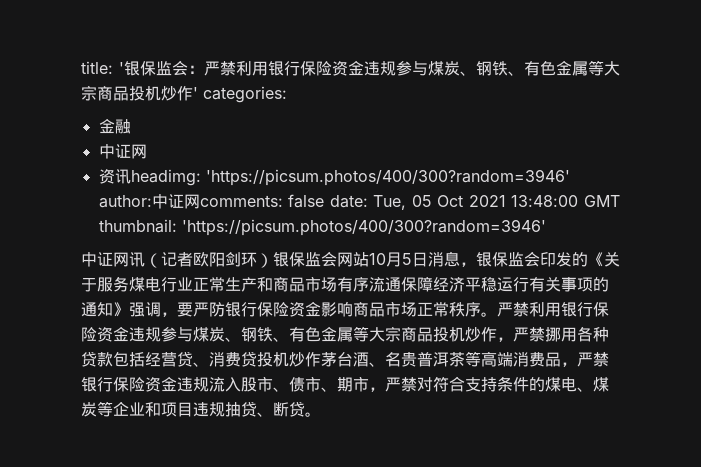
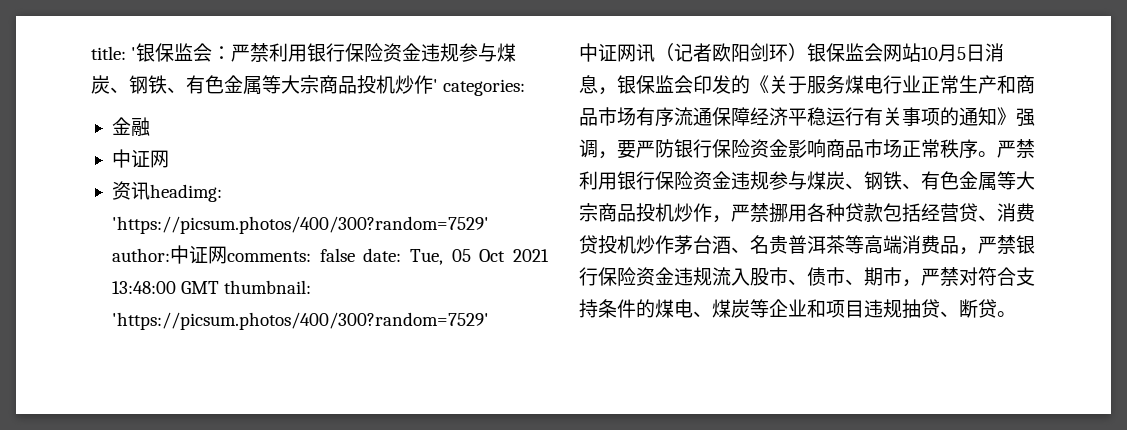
[205,169,570,186] 'https://picsum.photos/400/300?random=3946' -> [111,216,489,234] 'https://picsum.photos/400/300?random=7529'
[181,219,546,236] 'https://picsum.photos/400/300?random=3946' -> [111,312,489,330] 'https://picsum.photos/400/300?random=7529'

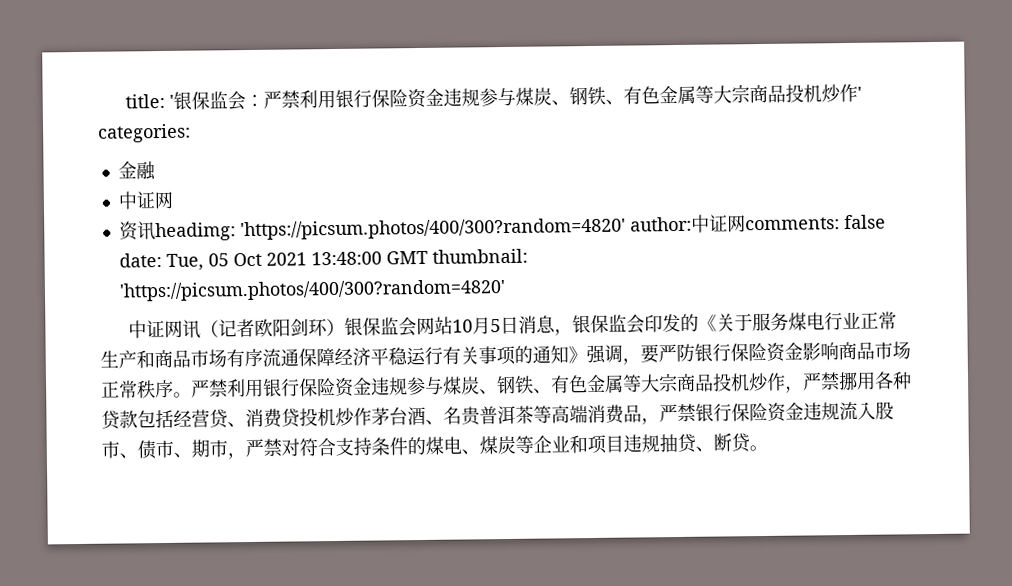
[111,216,489,234] 'https://picsum.photos/400/300?random=7529' -> [239,217,626,241] 'https://picsum.photos/400/300?random=4820'
[111,312,489,330] 'https://picsum.photos/400/300?random=7529' -> [118,279,506,302] 'https://picsum.photos/400/300?random=4820'

